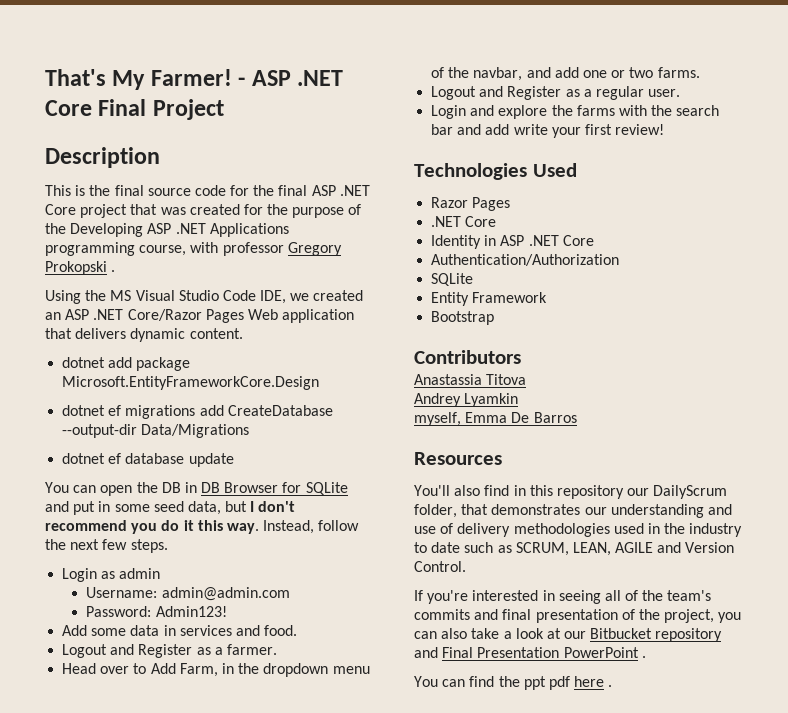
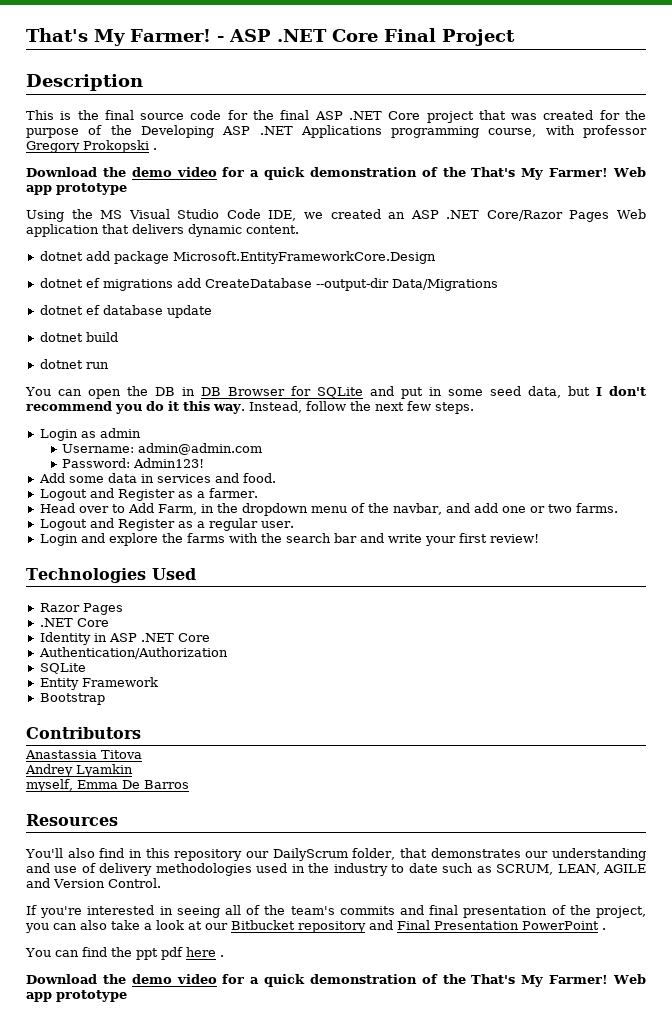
(116, 271) none -> [26,167,647,180] [26,183,127,195] // Download the demo video for a quick demonstration of the That's My Farmer! Web app prototype
(234, 460) none -> [39,332,118,342] [39,359,109,369] // dotnet build // dotnet run
[485,124,510,135] add -> (384, 538) none
(613, 686) none -> [26,974,647,987] [26,990,127,1002] // Download the demo video for a quick demonstration of the That's My Farmer! Web app prototype

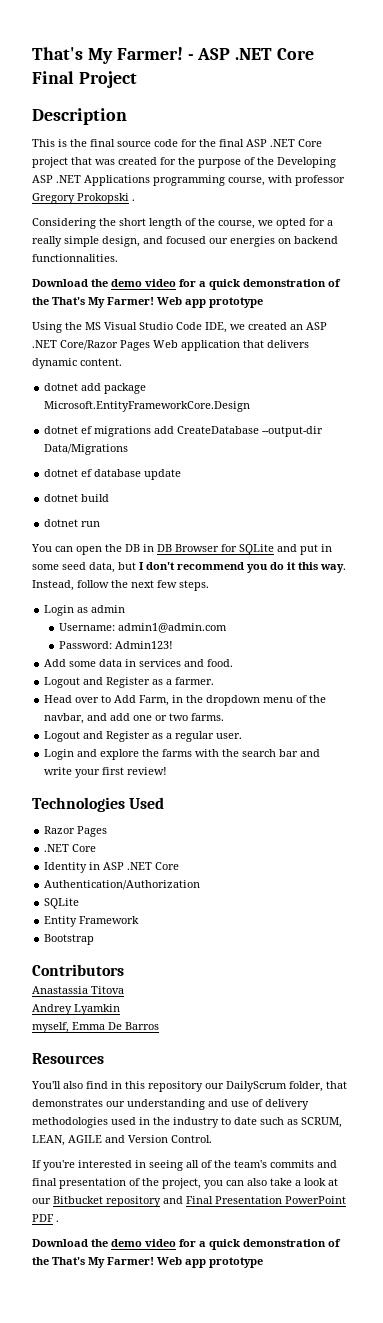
(157, 149) none -> [32,218,333,229] [32,236,338,247] [32,254,118,262] // Considering the short length of the course, we opted for a really simple design, and focused our energies on backend functionnalities.
[138,443,263,455] admin@admin.com -> [117,623,227,633] admin1@admin.com
[602,928,606,930] [25,947,216,960] . // You can find the ppt pdf here -> [32,1214,54,1222] PDF

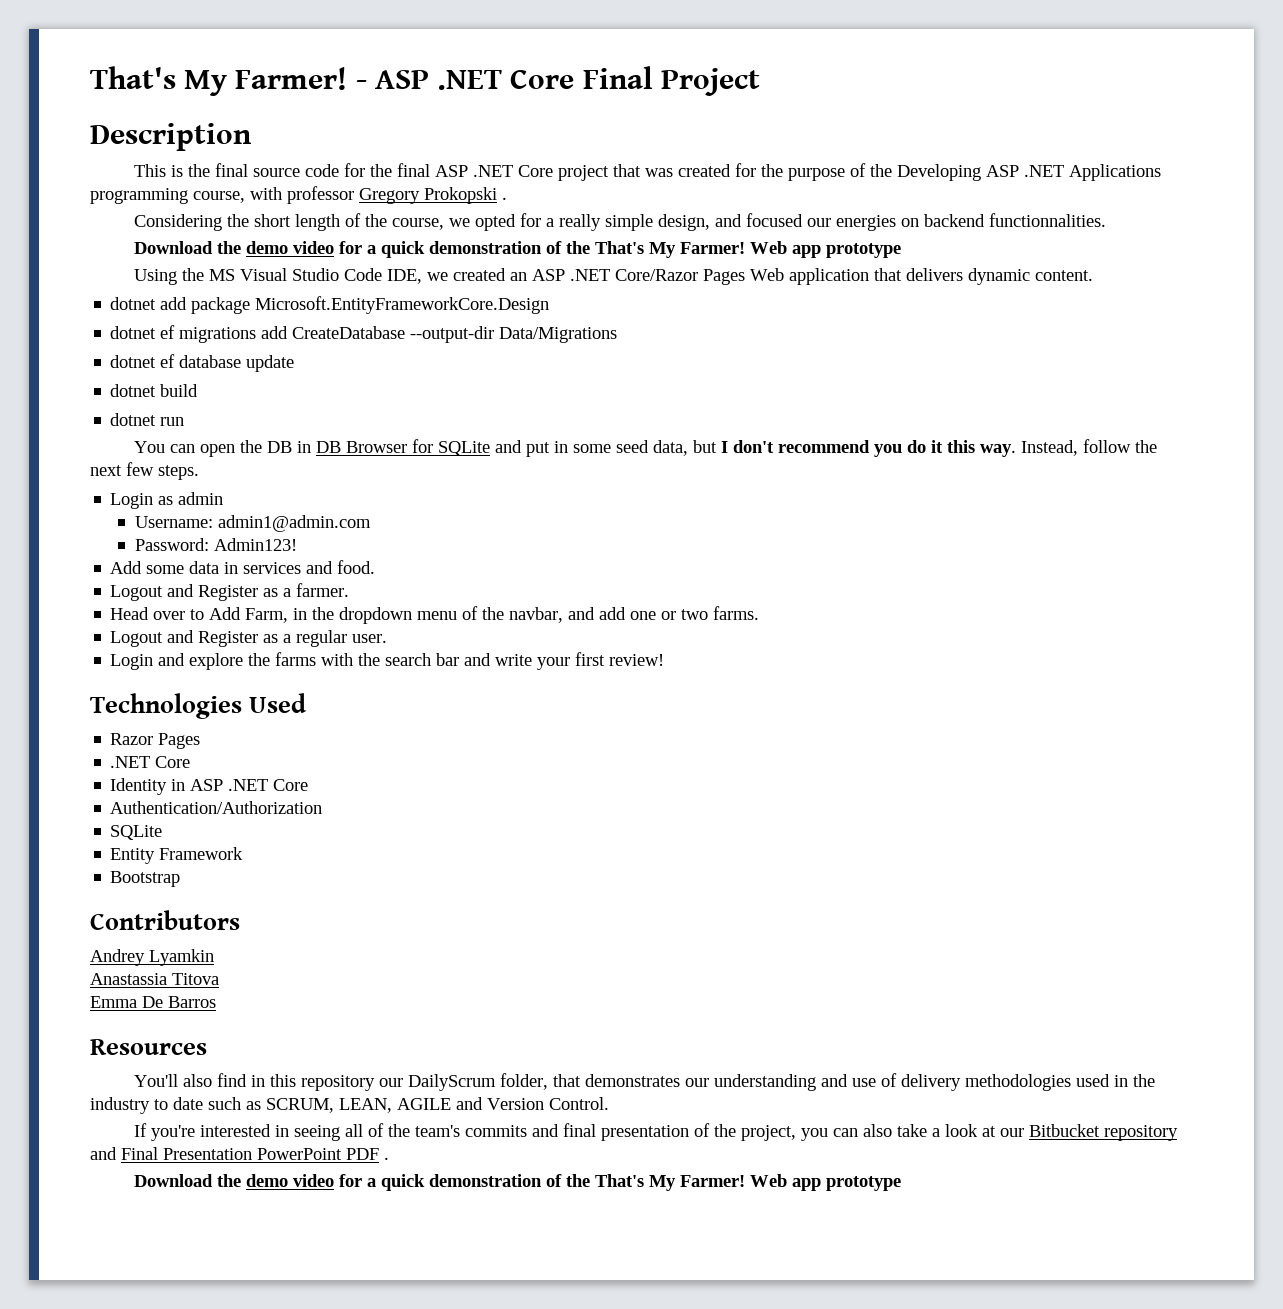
(124, 970) none -> [90,949,214,966] // Andrey Lyamkin
[32,1004,120,1015] [32,1022,69,1033] Andrey Lyamkin // myself, -> (219, 979) none

